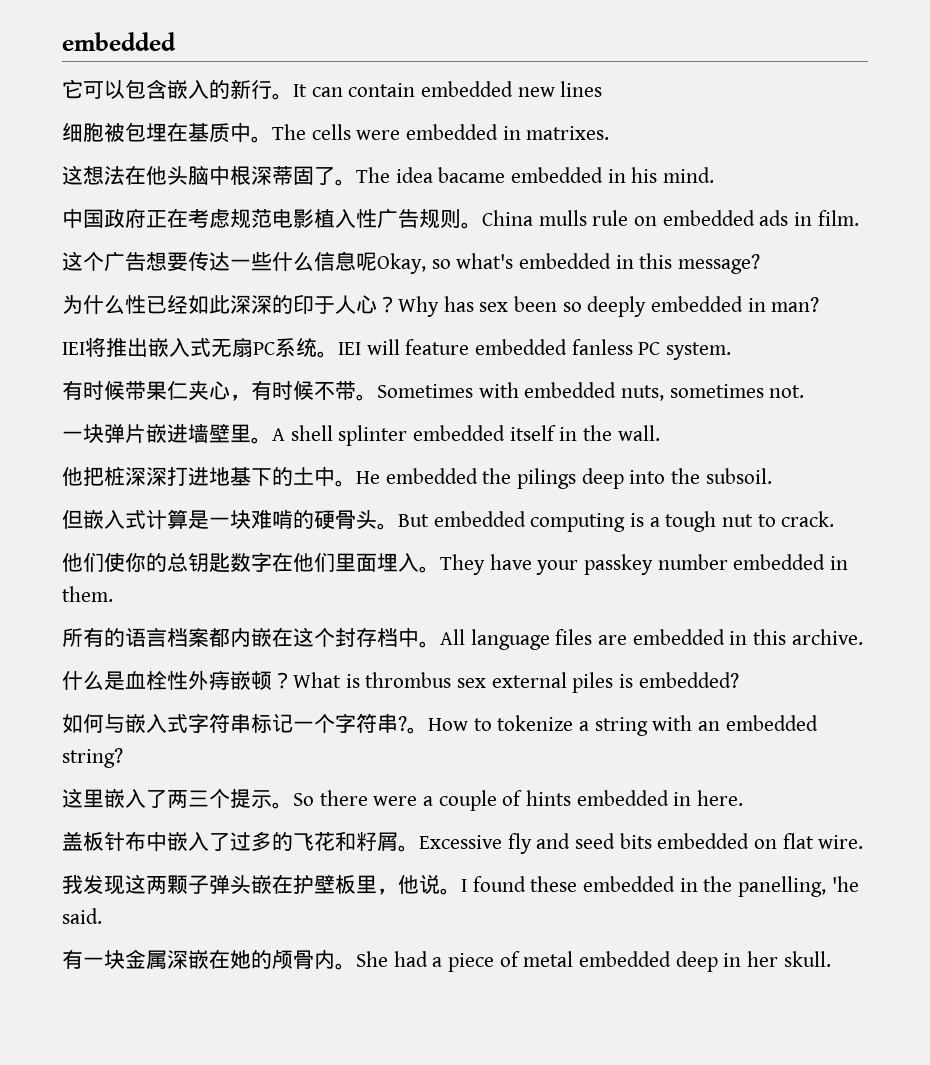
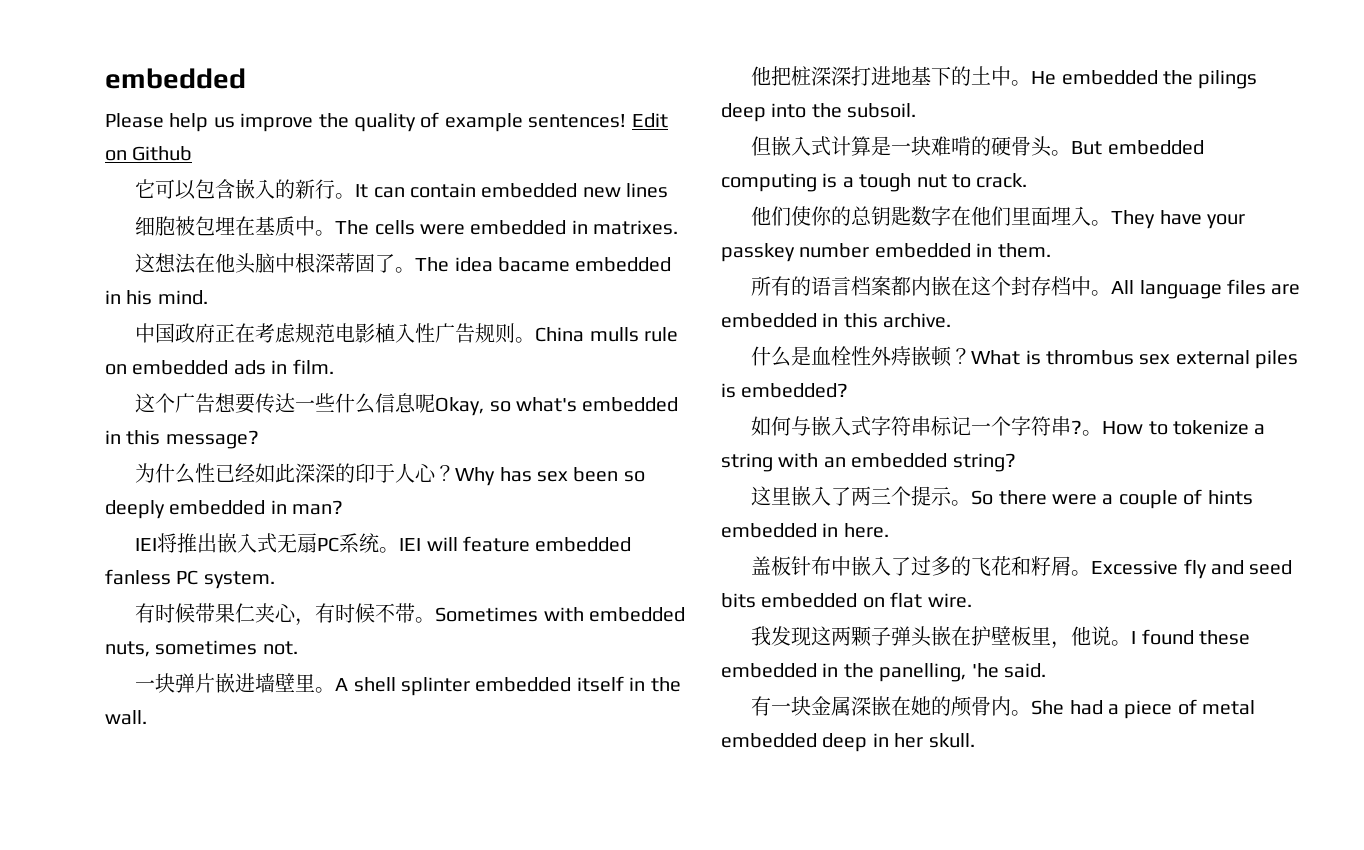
[62,32,176,51] embedded -> [105,68,246,89] [105,112,668,132] [105,146,193,161] embedded // Please help us improve the quality of example sentences! Edit on Github

